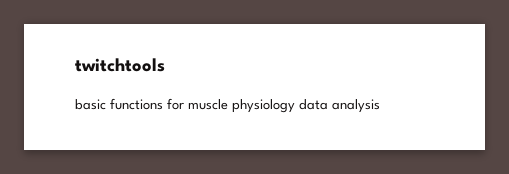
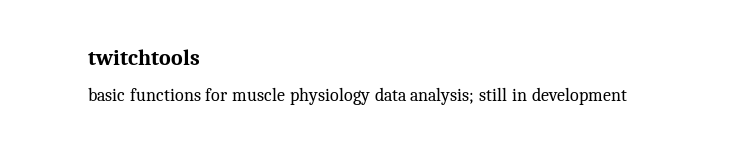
[332,99,380,113] analysis -> [410,87,627,105] analysis; still in development

